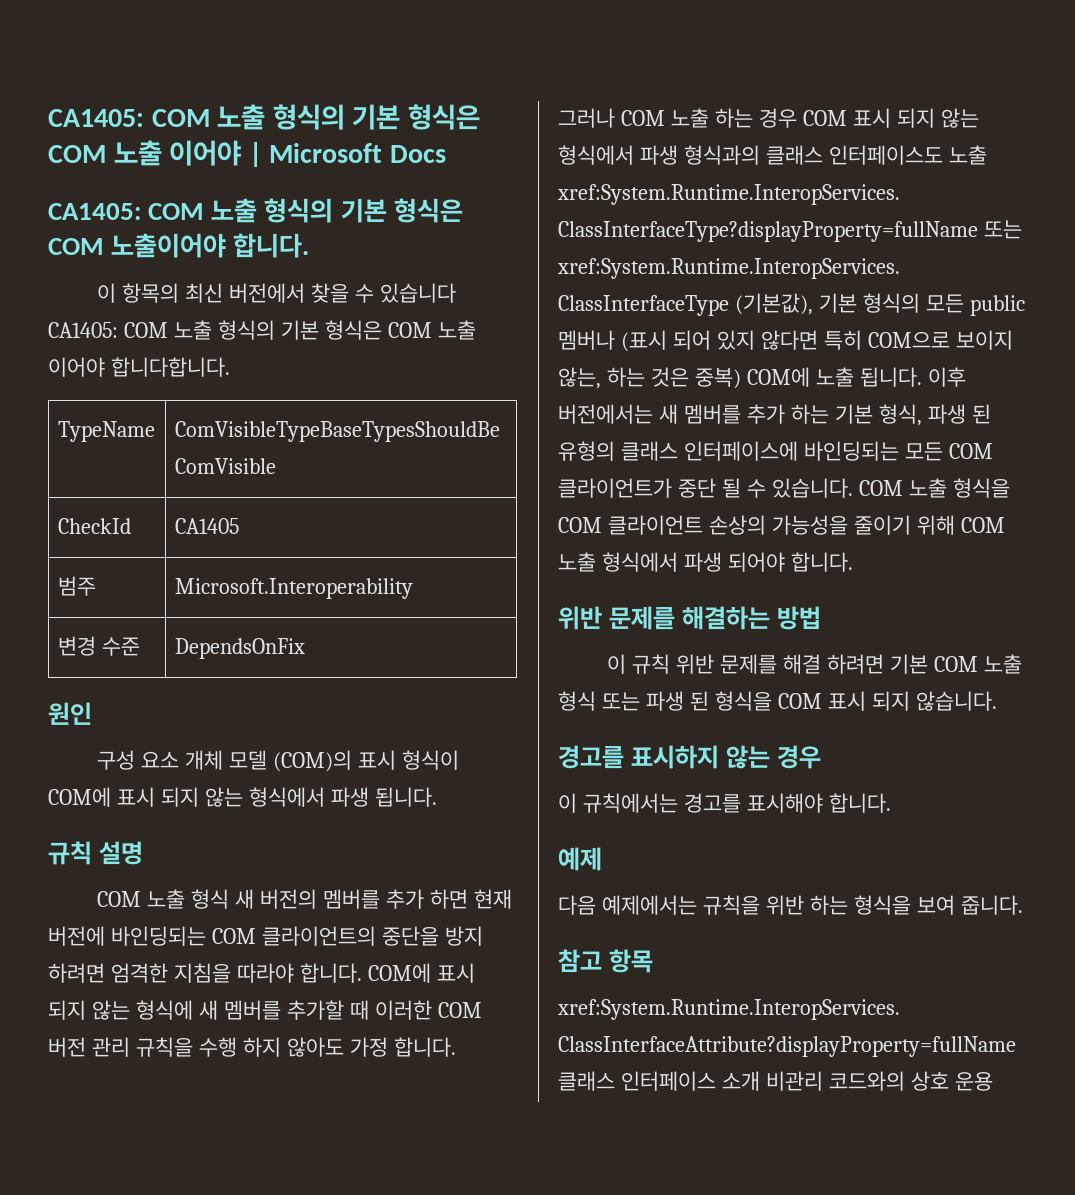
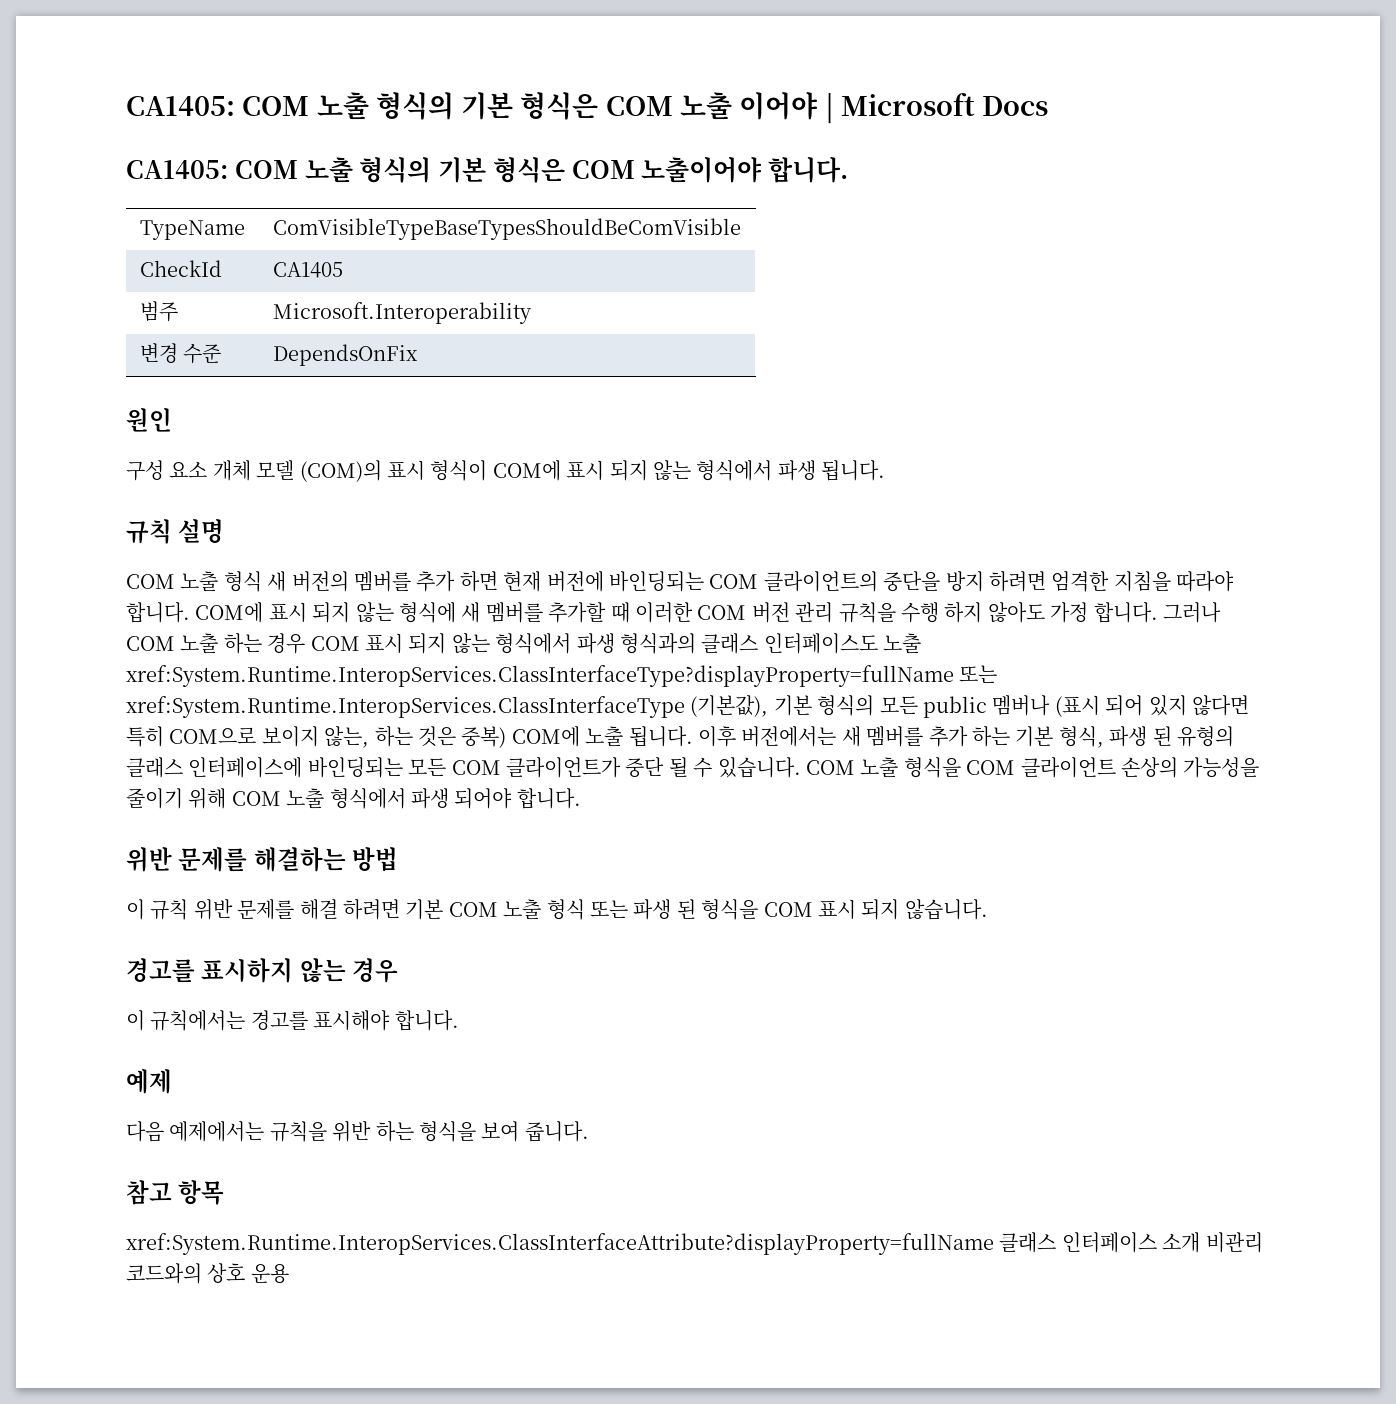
[97,283,456,303] [48,320,476,340] [48,357,230,377] // 이 항목의 최신 버전에서 찾을 수 있습니다 CA1405: COM 노출 형식의 기본 형식은 COM 노출 이어야 합니다합니다. -> (848, 170) none

